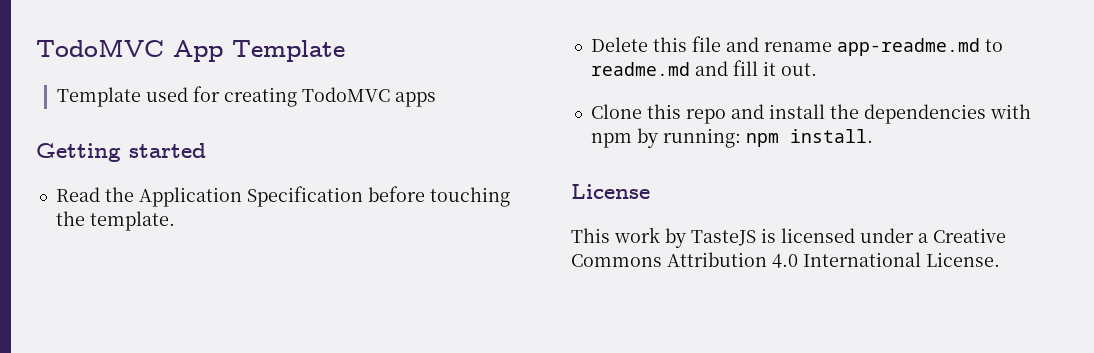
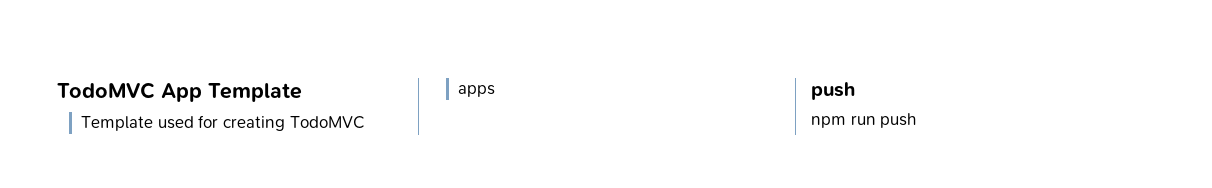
[36,143,206,162] [55,186,510,207] [55,211,175,231] [590,36,1003,56] [590,60,817,76] [590,104,1031,124] [590,128,873,148] [571,184,650,199] [571,227,1006,248] [571,252,1000,268] Getting started // Read the Application Specification before touching the template. // Delete this file and rename app-readme.md to readme.md and fill it out. // Clone this repo and install the dependencies with npm by running: npm install. // License // This work by TasteJS is licensed under a Creative Commons Attribution 4.0 International License. -> [811,82,855,100] [811,113,917,128] push // npm run push

